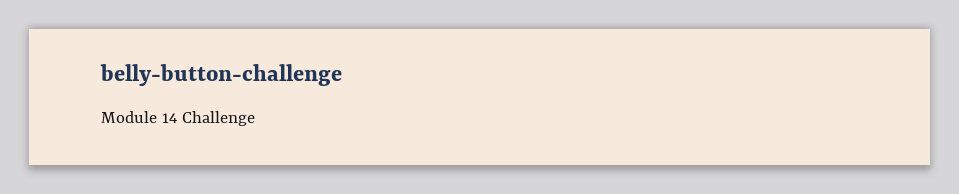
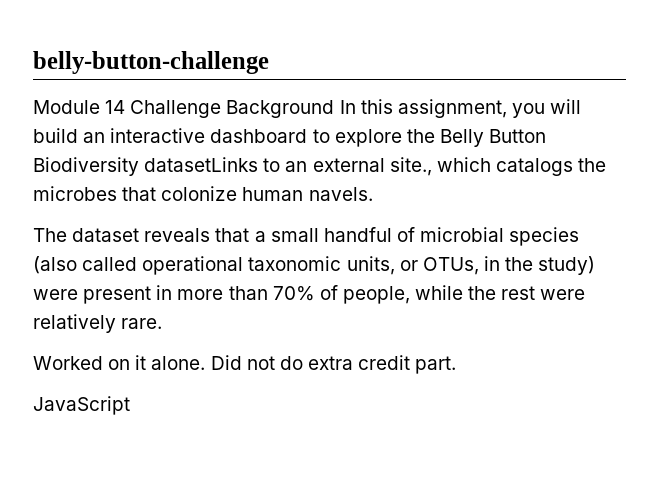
(255, 118) none -> [226,99,582,118] [33,128,547,147] [33,157,607,176] [33,186,373,201] [33,227,580,246] [33,256,596,275] [33,285,586,304] [33,314,163,333] [33,355,457,374] [33,396,130,415] Background In this assignment, you will build an interactive dashboard to explore the Belly Button Biodiversity datasetLinks to an external site., which catalogs the microbes that colonize human navels. // The dataset reveals that a small handful of microbial species (also called operational taxonomic units, or OTUs, in the study) were present in more than 70% of people, while the rest were relatively rare. // Worked on it alone. Did not do extra credit part. // JavaScript

